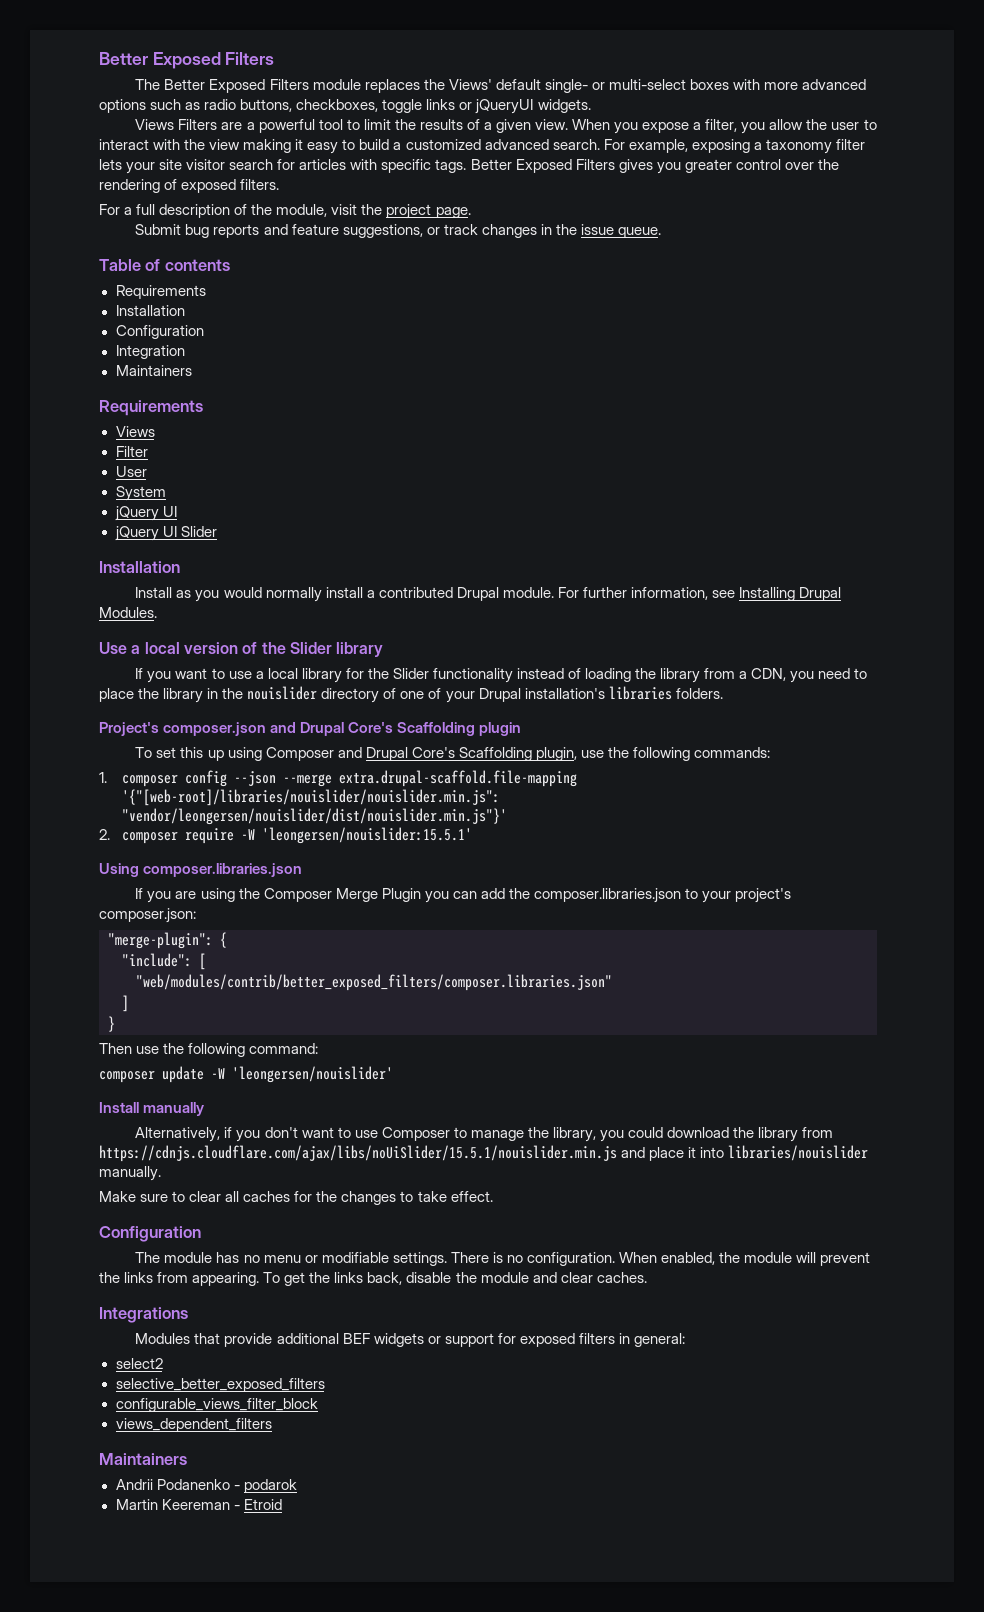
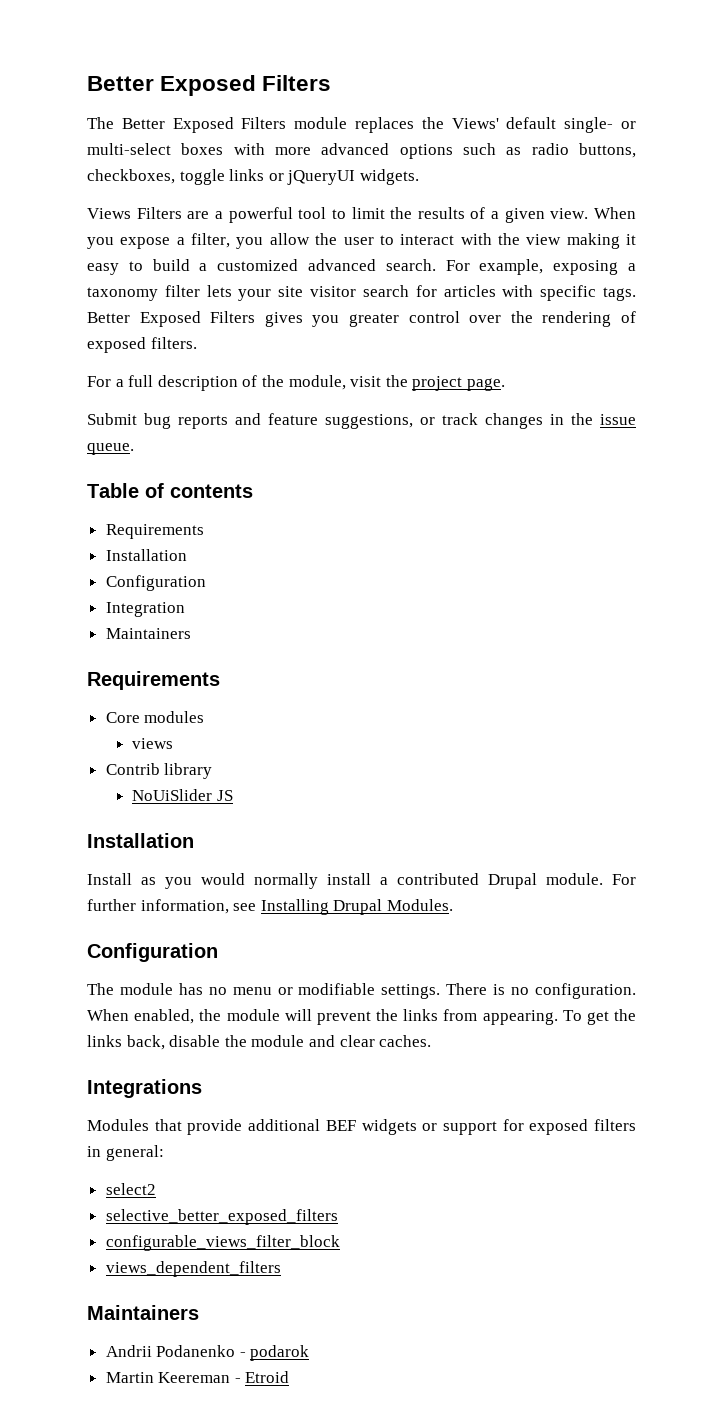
[115,426,155,437] [115,446,148,457] [115,466,147,477] [115,486,166,501] [114,506,177,521] [114,526,217,541] Views // Filter // User // System // jQuery UI // jQuery UI Slider -> [105,711,205,723] [132,738,174,749] [105,763,213,779] [132,789,234,801] Core modules // views // Contrib library // NoUiSlider JS
[99,642,384,657] [135,668,868,683] [99,686,723,703] [99,722,522,736] [135,747,771,761] [99,770,578,787] [122,789,501,806] [122,808,508,825] [99,827,473,844] [99,863,303,877] [135,888,792,903] [99,908,196,923] [108,932,227,949] [122,953,206,970] [136,974,612,991] [122,995,129,1012] [108,1016,115,1032] [99,1043,319,1057] [99,1066,393,1083] [99,1102,205,1116] [135,1127,834,1142] [99,1145,869,1162] [99,1166,161,1181] [99,1191,493,1205] // Use a local version of the Slider library // If you want to use a local library for the Slider functionality instead of loading the library from a CDN, you need to place the library in the nouislider directory of one of your Drupal installation's libraries folders. // Project's composer.json and Drupal Core's Scaffolding plugin // To set this up using Composer and Drupal Core's Scaffolding plugin, use the following commands: // 1. composer config --json --merge extra.drupal-scaffold.file-mapping '{"[web-root]/libraries/nouislider/nouislider.min.js": "vendor/leongersen/nouislider/dist/nouislider.min.js"}' // 2. composer require -W 'leongersen/nouislider:15.5.1' // Using composer.libraries.json // If you are using the Composer Merge Plugin you can add the composer.libraries.json to your project's composer.json: // "merge-plugin": { // "include": [ // "web/modules/contrib/better_exposed_filters/composer.libraries.json" // ] // } // Then use the following command: // composer update -W 'leongersen/nouislider' // Install manually // Alternatively, if you don't want to use Composer to manage the library, you could download the library from https://cdnjs.cloudflare.com/ajax/libs/noUiSlider/15.5.1/nouislider.min.js and place it into libraries/nouislider manually. // Make sure to clear all caches for the changes to take effect. -> (453, 905) none

